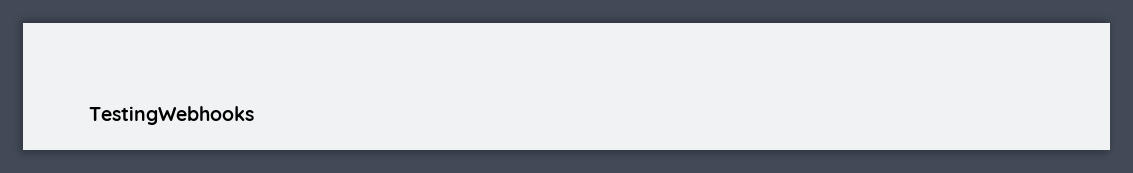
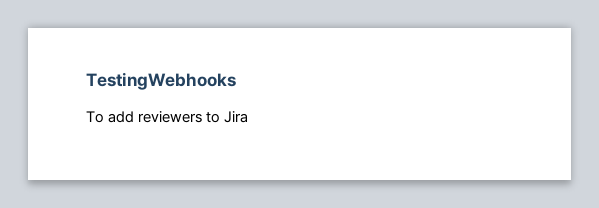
(254, 115) none -> [86,111,249,123] // To add reviewers to Jira

